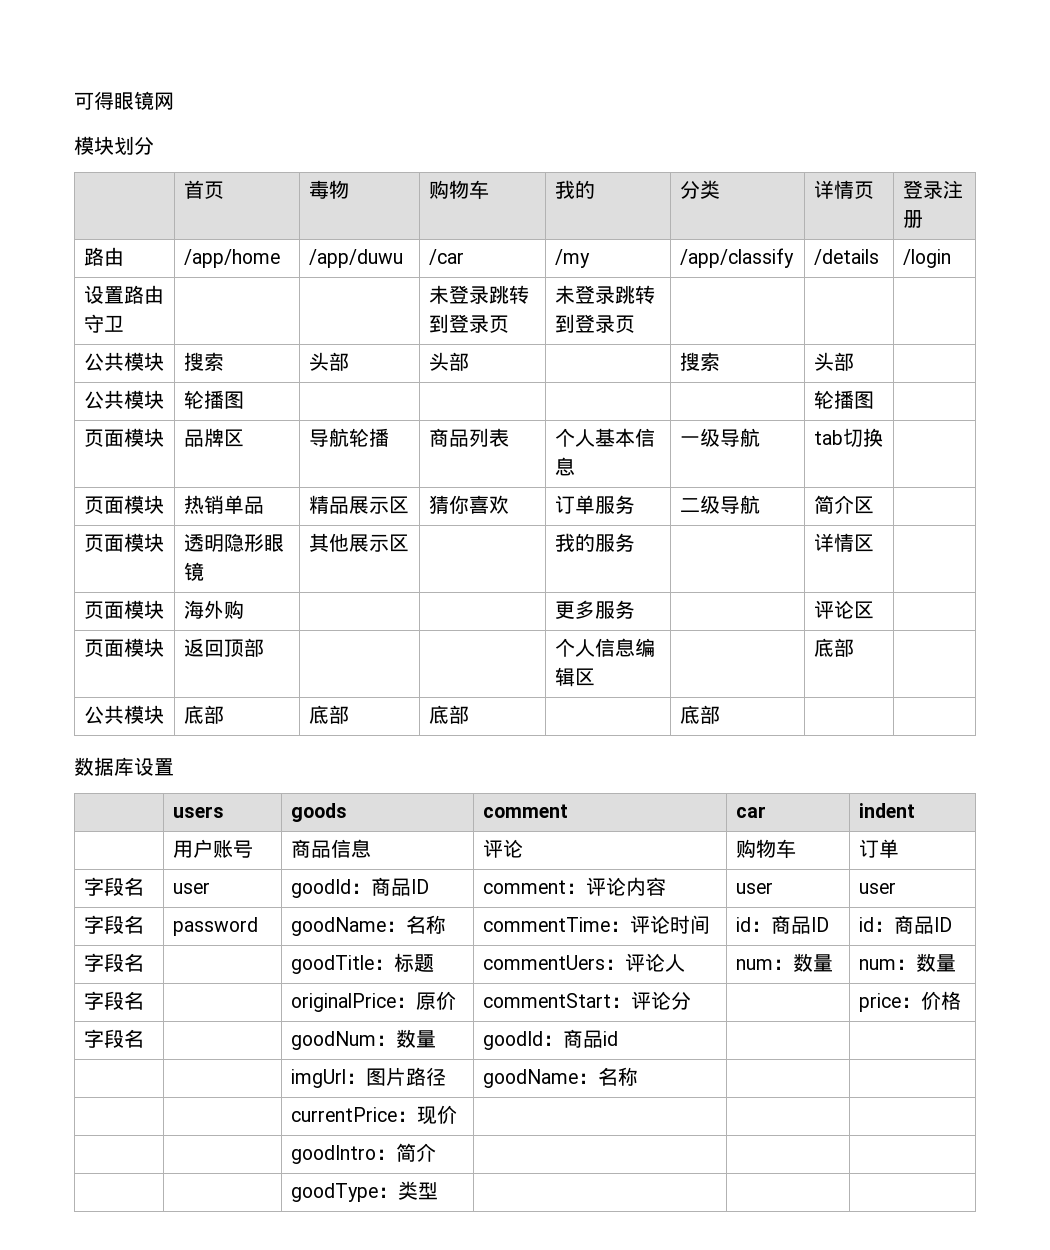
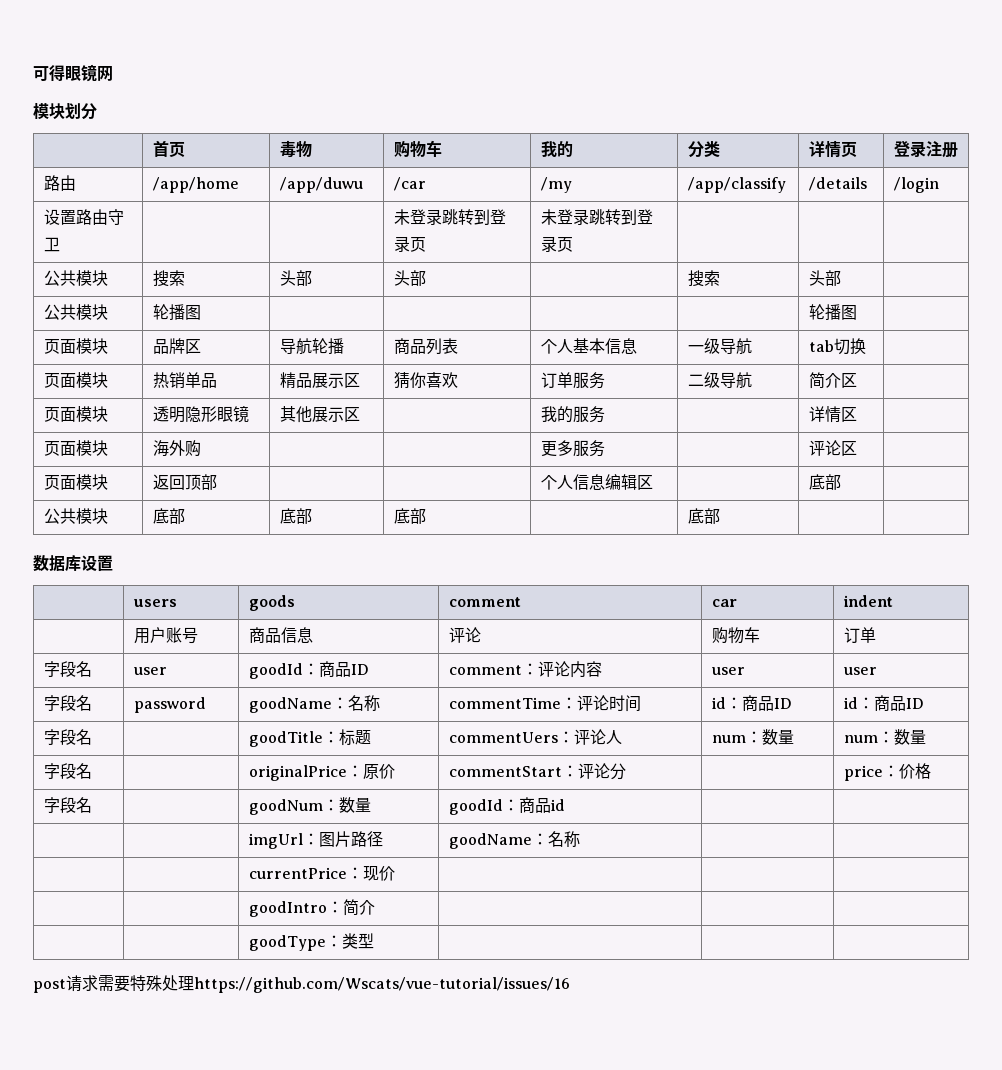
(439, 1191) none -> [33,975,570,993] // post请求需要特殊处理https://github.com/Wscats/vue-tutorial/issues/16

